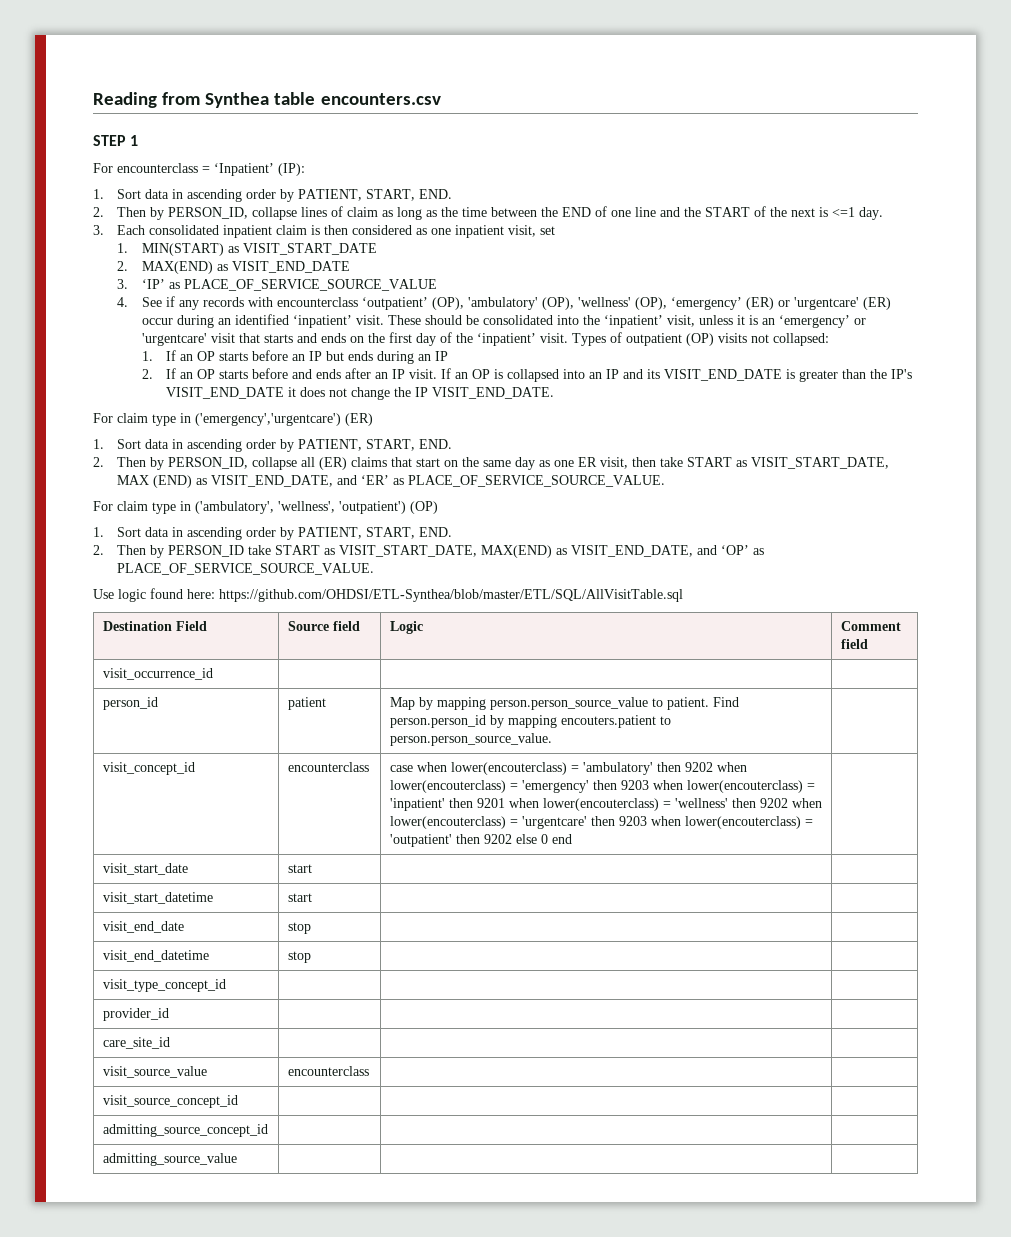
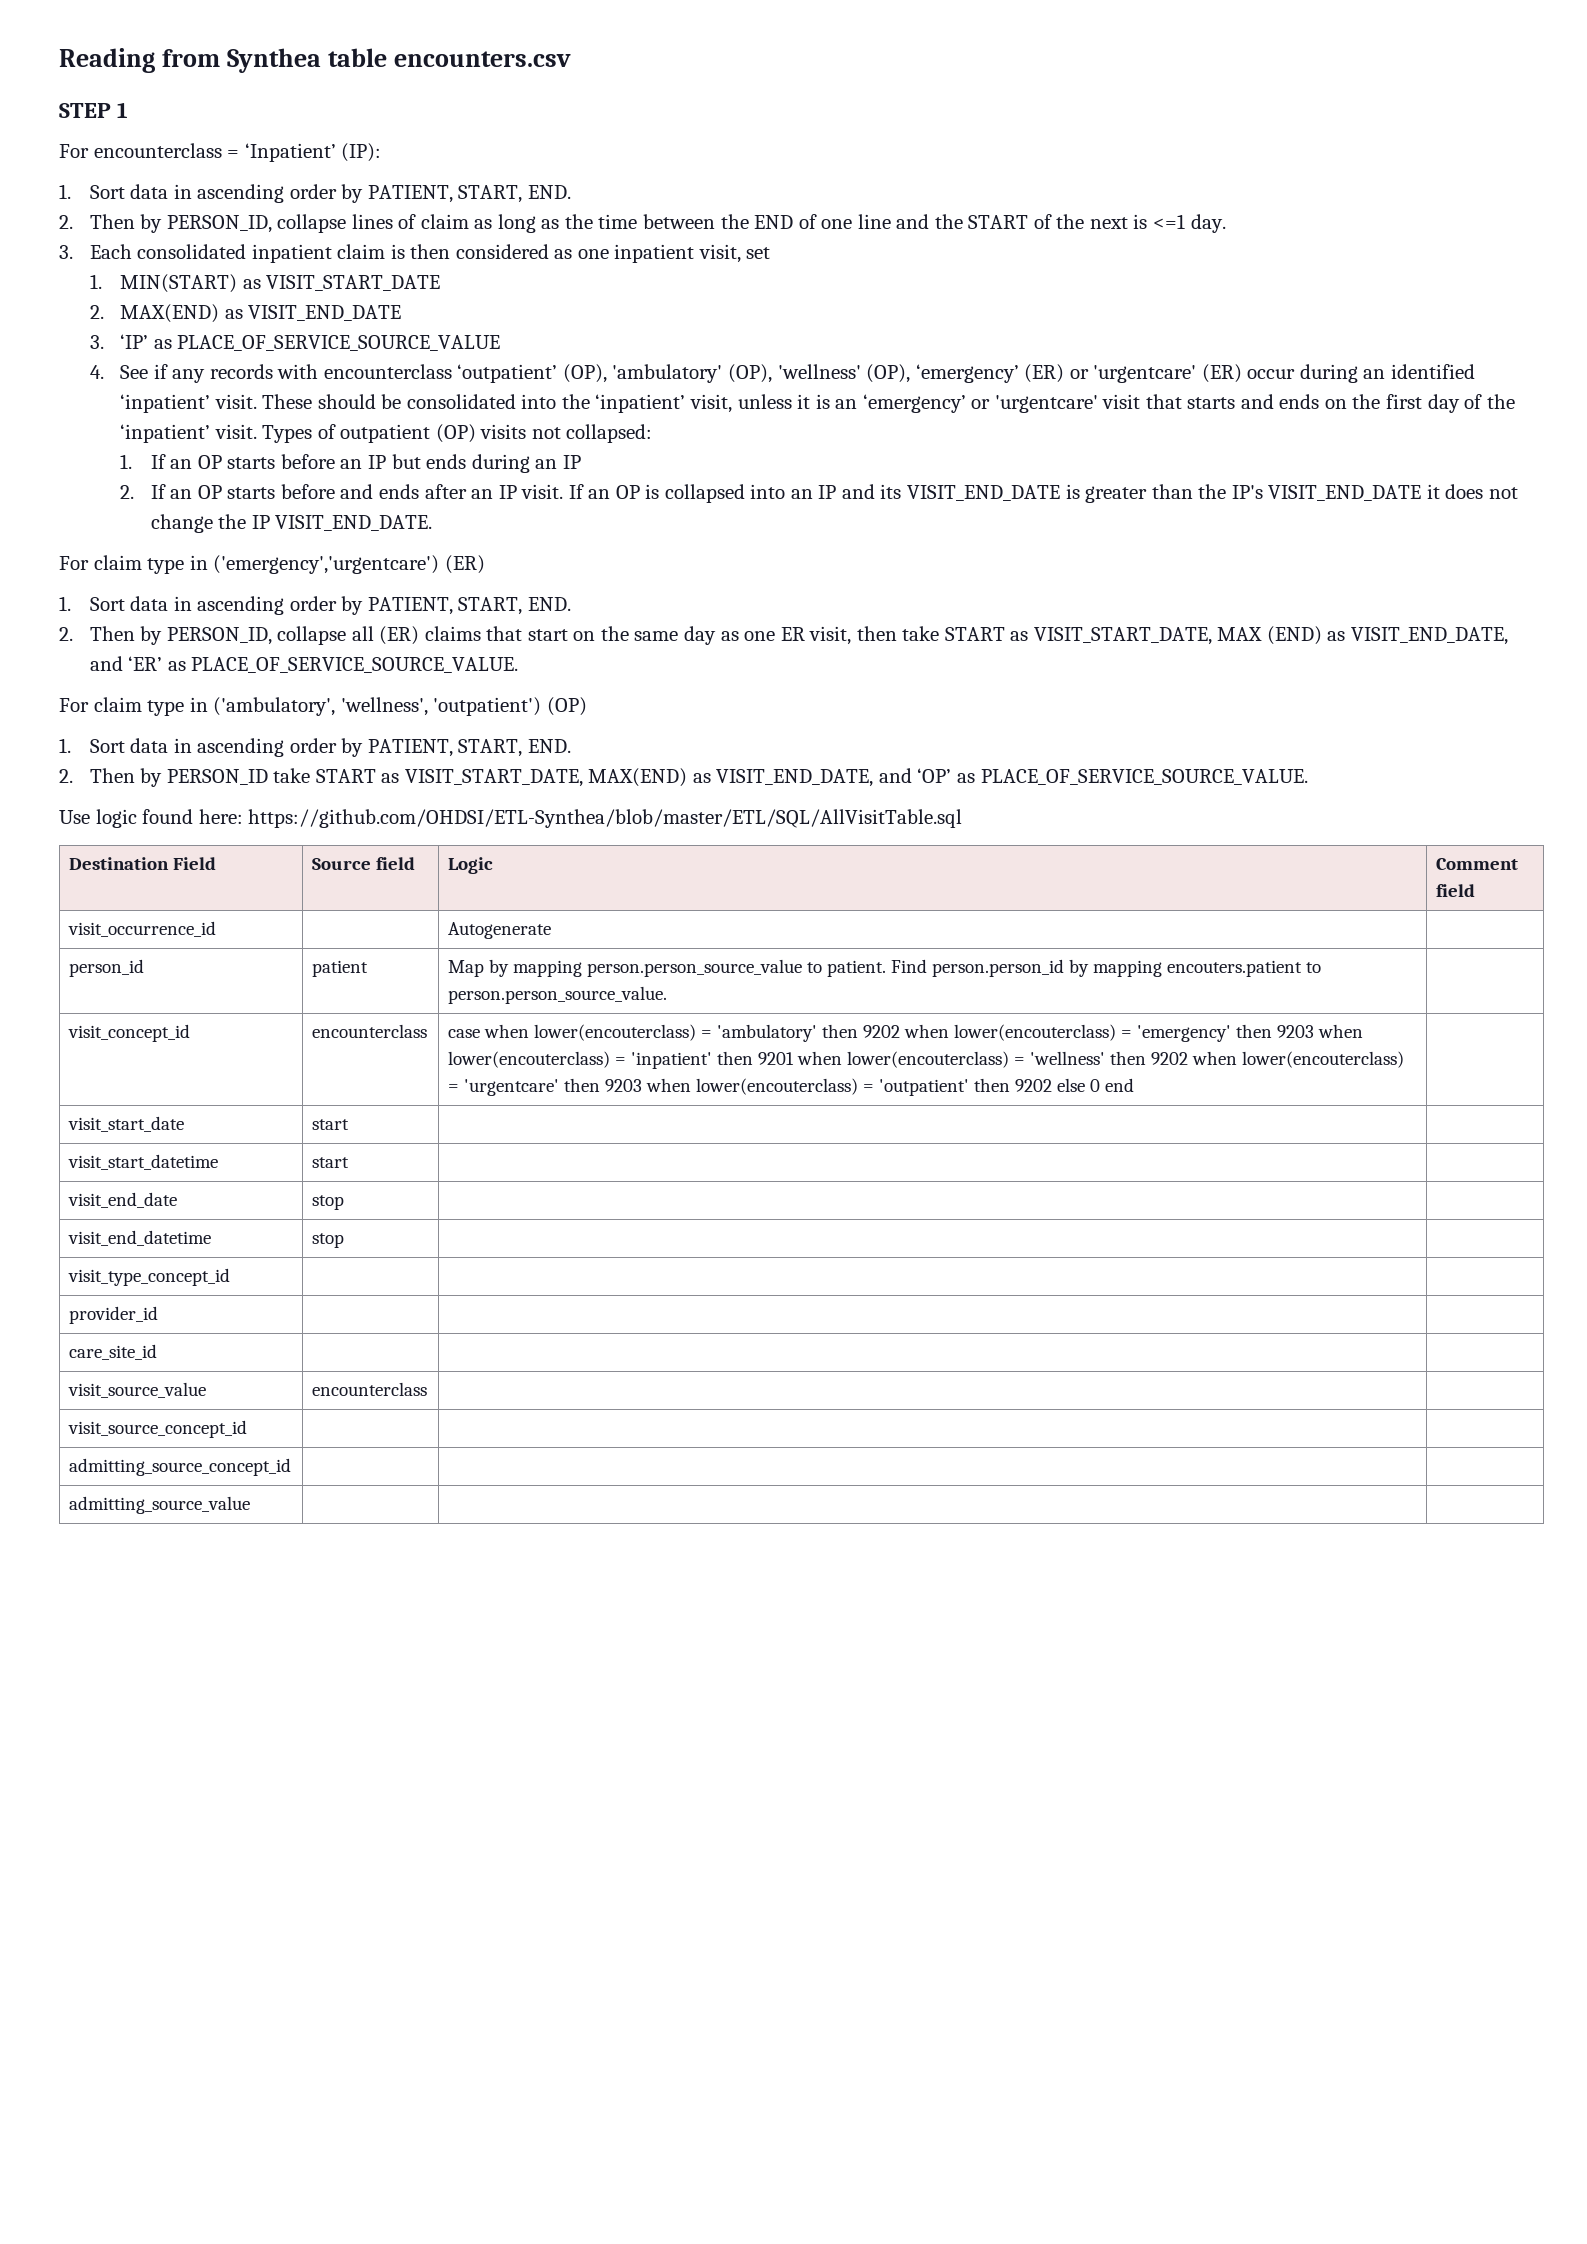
(213, 674) none -> [448,922,552,939] Autogenerate

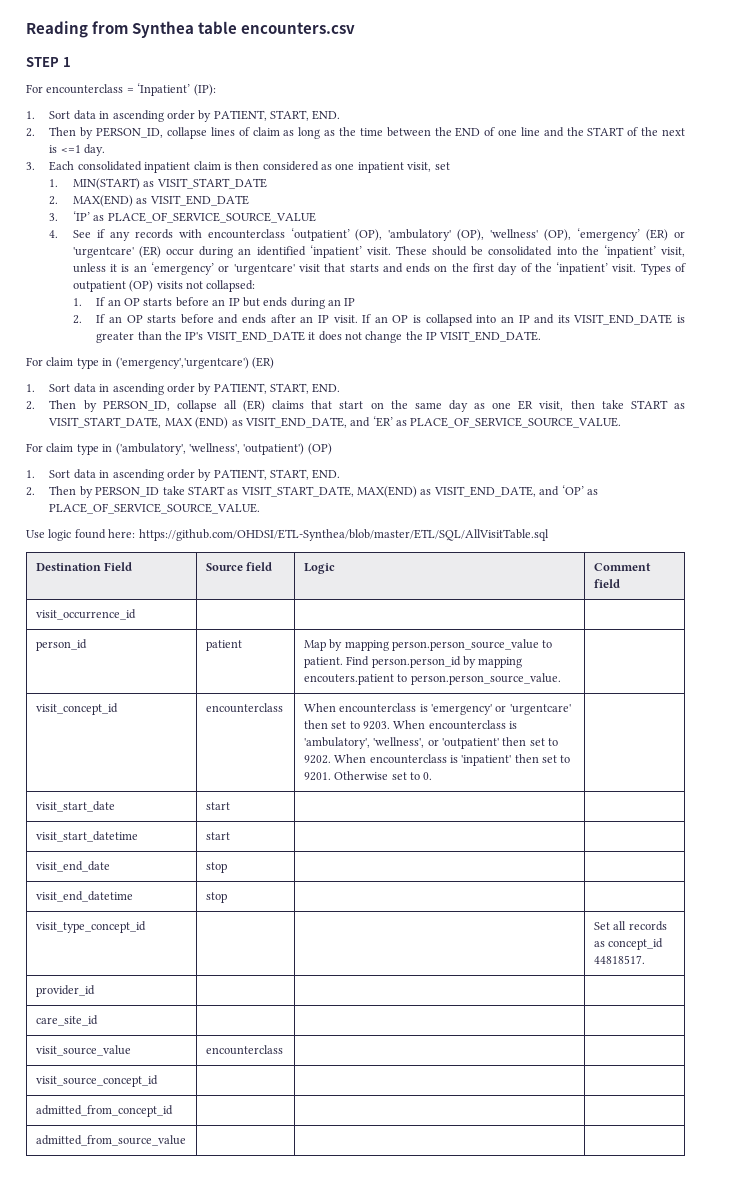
[448,922,552,939] Autogenerate -> (136, 614) none
[448,1024,1364,1042] [448,1051,1405,1069] [448,1078,1135,1096] case when lower(encouterclass) = 'ambulatory' then 9202 when lower(encouterclass) = 'emergency' then 9203 when lower(encouterclass) = 'inpatient' then 9201 when lower(encouterclass) = 'wellness' then 9202 when lower(encouterclass) = 'urgentcare' then 9203 when lower(encouterclass) = 'outpatient' then 9202 else 0 end -> [303,703,571,715] [303,720,518,730] [303,737,559,749] [303,754,571,766] [303,771,433,781] When encounterclass is 'emergency' or 'urgentcare' then set to 9203. When encounterclass is 'ambulatory', 'wellness', or 'outpatient' then set to 9202. When encounterclass is 'inpatient' then set to 9201. Otherwise set to 0.
(231, 1277) none -> [593,921,667,931] [593,938,664,950] [593,955,645,964] Set all records as concept_id 44818517.
[69,1458,292,1476] [69,1496,251,1514] admitting_source_concept_id | | | // admitting_source_value -> [35,1105,173,1117] [35,1135,186,1146] admitted_from_concept_id | | | // admitted_from_source_value

